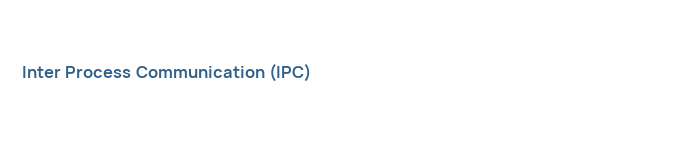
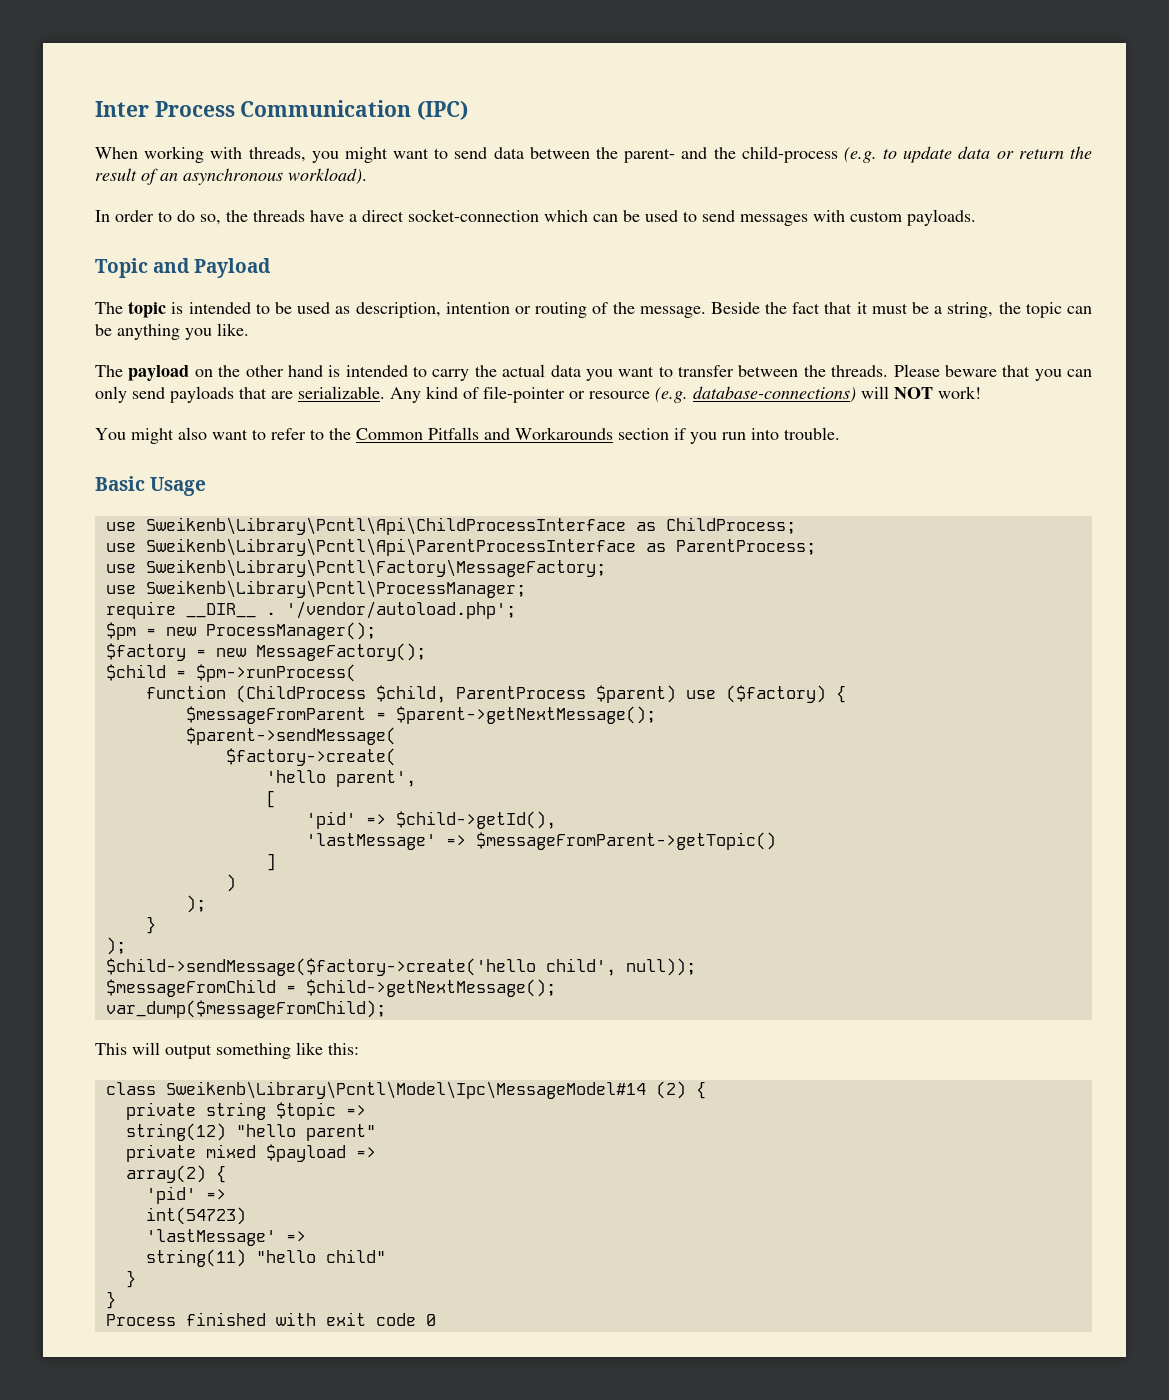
(312, 72) none -> [95,146,1092,163] [95,168,367,185] [95,209,976,226] [95,258,272,278] [95,301,1093,318] [95,323,249,340] [95,364,1092,381] [95,386,981,403] [95,427,840,444] [95,476,207,496] [105,517,796,535] [105,538,816,556] [105,559,606,577] [105,580,526,598] [105,601,516,619] [105,622,376,640] [105,643,426,661] [105,664,356,682] [145,685,846,703] [185,706,656,724] [185,727,396,745] [225,748,396,766] [265,770,416,787] [265,790,276,808] [305,811,556,829] [305,832,776,850] [265,853,276,871] [225,874,236,892] [185,895,206,913] [145,916,156,934] [105,937,126,955] [105,958,696,976] [105,979,556,997] [105,1000,386,1018] [95,1042,359,1059] [105,1081,706,1099] [125,1102,366,1120] [125,1123,376,1141] [125,1144,376,1162] [125,1165,226,1183] [145,1186,226,1204] [145,1207,246,1225] [145,1229,306,1246] [145,1249,386,1267] [125,1270,136,1288] [105,1291,116,1309] [105,1312,436,1326] // When working with threads, you might want to send data between the parent- and the child-process (e.g. to update data or return the result of an asynchronous workload). // In order to do so, the threads have a direct socket-connection which can be used to send messages with custom payloads. // Topic and Payload // The topic is intended to be used as description, intention or routing of the message. Beside the fact that it must be a string, the topic can be anything you like. // The payload on the other hand is intended to carry the actual data you want to transfer between the threads. Please beware that you can only send payloads that are serializable. Any kind of file-pointer or resource (e.g. database-connections) will NOT work! // You might also want to refer to the Common Pitfalls and Workarounds section if you run into trouble. // Basic Usage // use Sweikenb\Library\Pcntl\Api\ChildProcessInterface as ChildProcess; // use Sweikenb\Library\Pcntl\Api\ParentProcessInterface as ParentProcess; // use Sweikenb\Library\Pcntl\Factory\MessageFactory; // use Sweikenb\Library\Pcntl\ProcessManager; // require __DIR__ . '/vendor/autoload.php'; // $pm = new ProcessManager(); // $factory = new MessageFactory(); // $child = $pm->runProcess( // function (ChildProcess $child, ParentProcess $parent) use ($factory) { // $messageFromParent = $parent->getNextMessage(); // $parent->sendMessage( // $factory->create( // 'hello parent', // [ // 'pid' => $child->getId(), // 'lastMessage' => $messageFromParent->getTopic() // ] // ) // ); // } // ); // $child->sendMessage($factory->create('hello child', null)); // $messageFromChild = $child->getNextMessage(); // var_dump($messageFromChild); // This will output something like this: // class Sweikenb\Library\Pcntl\Model\Ipc\MessageModel#14 (2) { // private string $topic => // string(12) "hello parent" // private mixed $payload => // array(2) { // 'pid' => // int(54723) // 'lastMessage' => // string(11) "hello child" // } // } // Process finished with exit code 0

